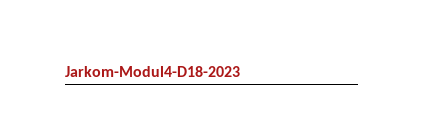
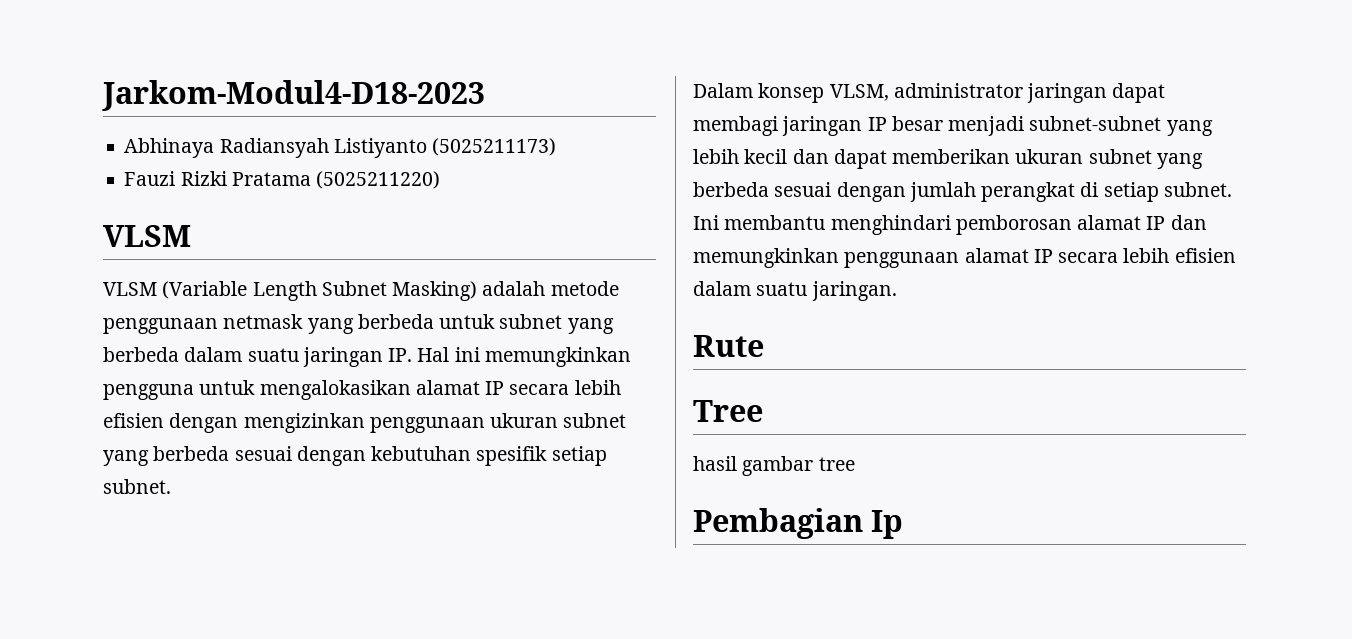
(240, 71) none -> [124,138,557,158] [124,171,441,189] [103,225,191,247] [103,281,619,301] [103,314,614,334] [103,347,631,367] [103,380,621,400] [103,413,627,433] [103,446,607,466] [103,479,171,494] [693,83,1166,103] [693,116,1213,136] [693,149,1203,169] [693,182,1232,202] [693,215,1207,235] [693,248,1236,268] [693,281,897,301] [693,335,764,357] [693,400,763,422] [693,456,855,476] [693,508,904,539] // Abhinaya Radiansyah Listiyanto (5025211173) // Fauzi Rizki Pratama (5025211220) // VLSM // VLSM (Variable Length Subnet Masking) adalah metode penggunaan netmask yang berbeda untuk subnet yang berbeda dalam suatu jaringan IP. Hal ini memungkinkan pengguna untuk mengalokasikan alamat IP secara lebih efisien dengan mengizinkan penggunaan ukuran subnet yang berbeda sesuai dengan kebutuhan spesifik setiap subnet. // Dalam konsep VLSM, administrator jaringan dapat membagi jaringan IP besar menjadi subnet-subnet yang lebih kecil dan dapat memberikan ukuran subnet yang berbeda sesuai dengan jumlah perangkat di setiap subnet. Ini membantu menghindari pemborosan alamat IP dan memungkinkan penggunaan alamat IP secara lebih efisien dalam suatu jaringan. // Rute // Tree // hasil gambar tree // Pembagian Ip

